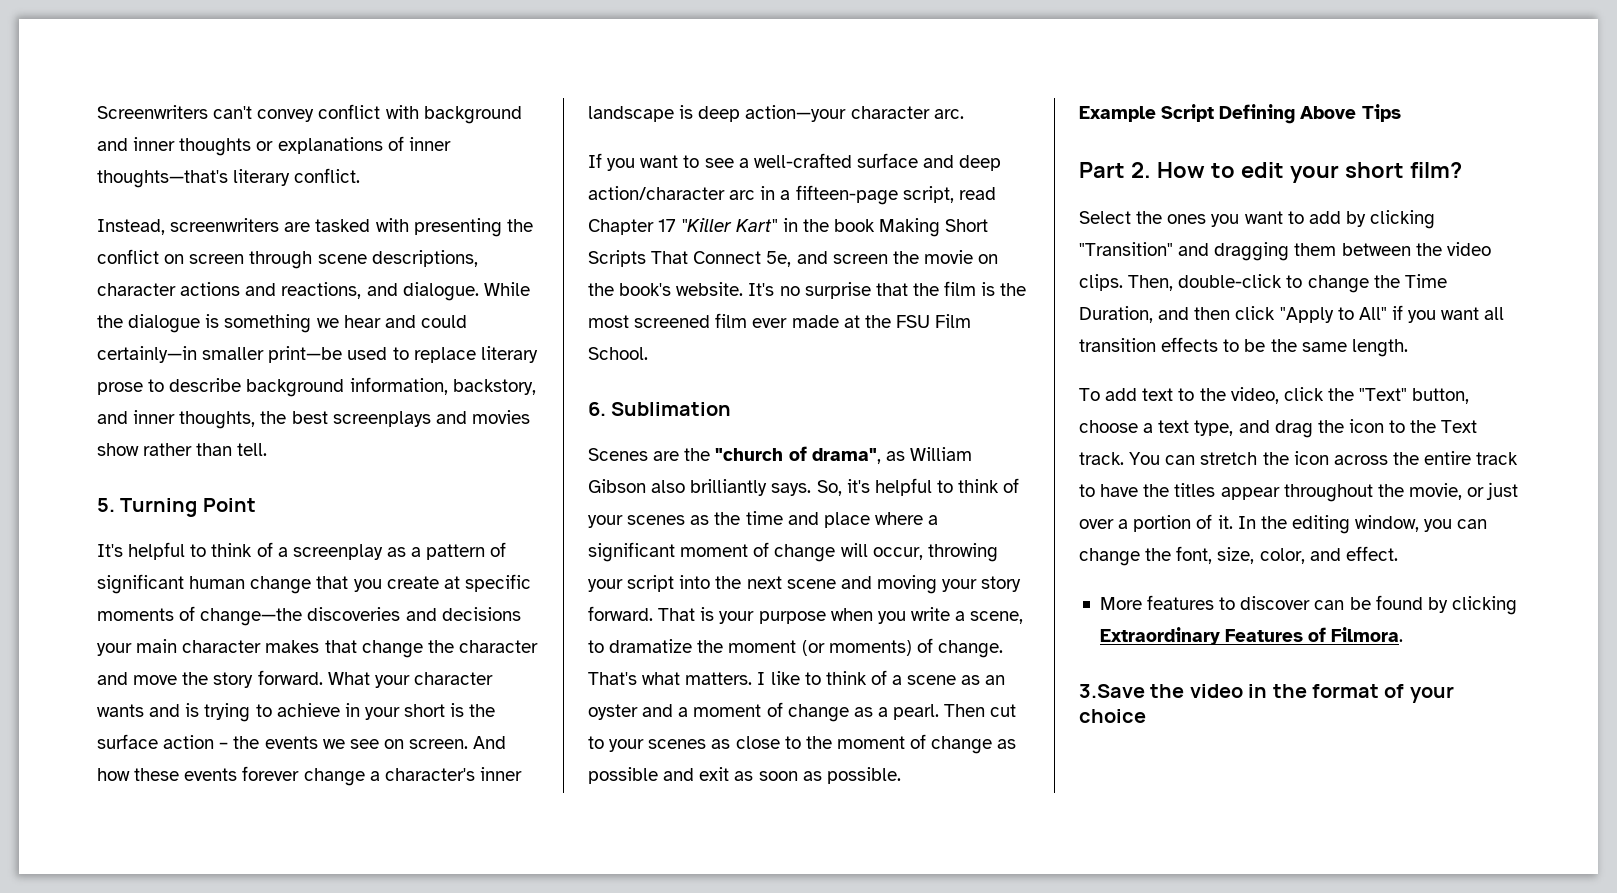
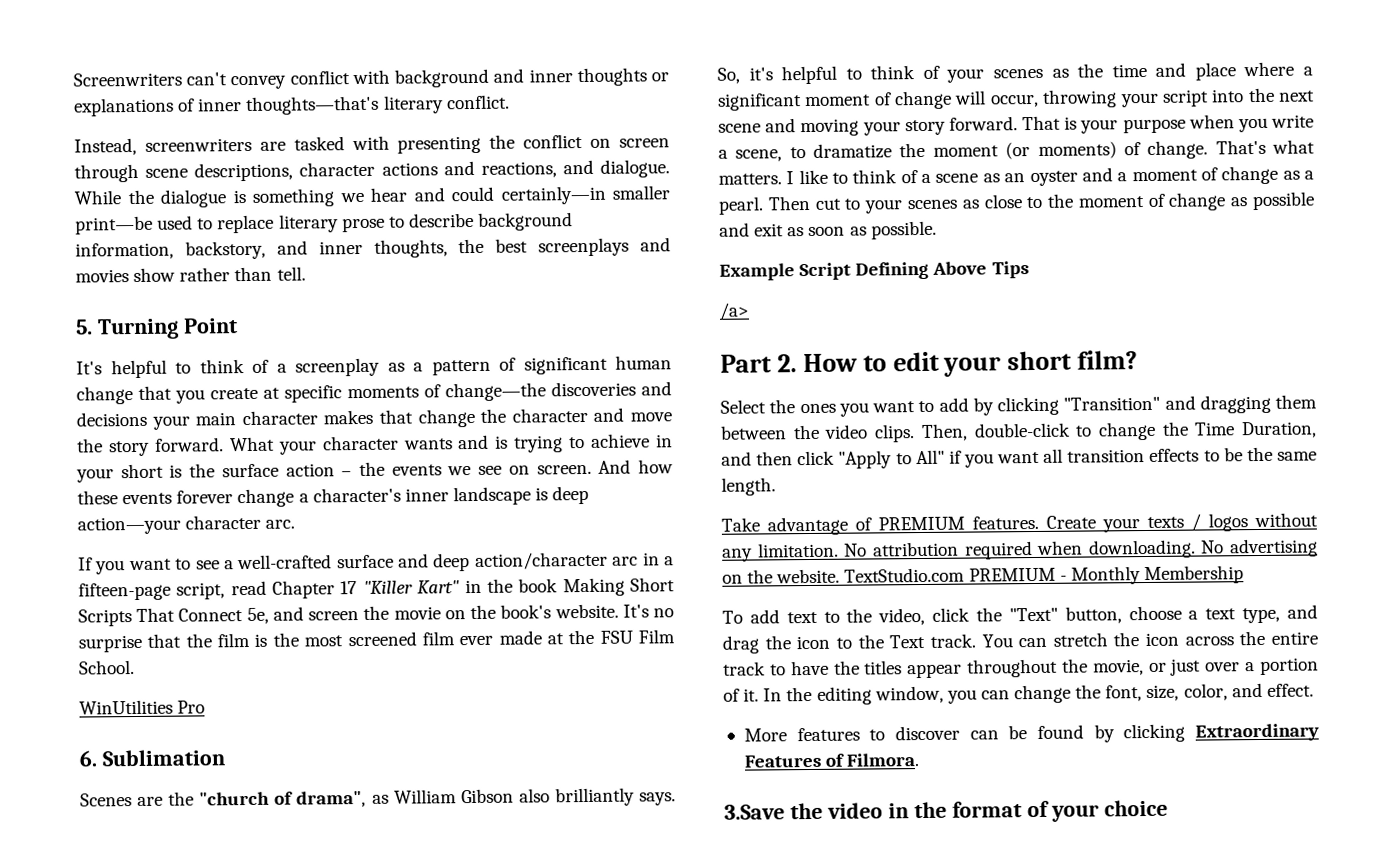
(648, 353) none -> [79,699,206,715] // WinUtilities Pro
(1401, 113) none -> [719,302,750,320] // /a>
(1408, 348) none -> [721,512,1318,536] [722,538,1318,562] [722,565,1244,585] // Take advantage of PREMIUM features. Create your texts / logos without any limitation. No attribution required when downloading. No advertising on the website. TextStudio.com PREMIUM - Monthly Membership

